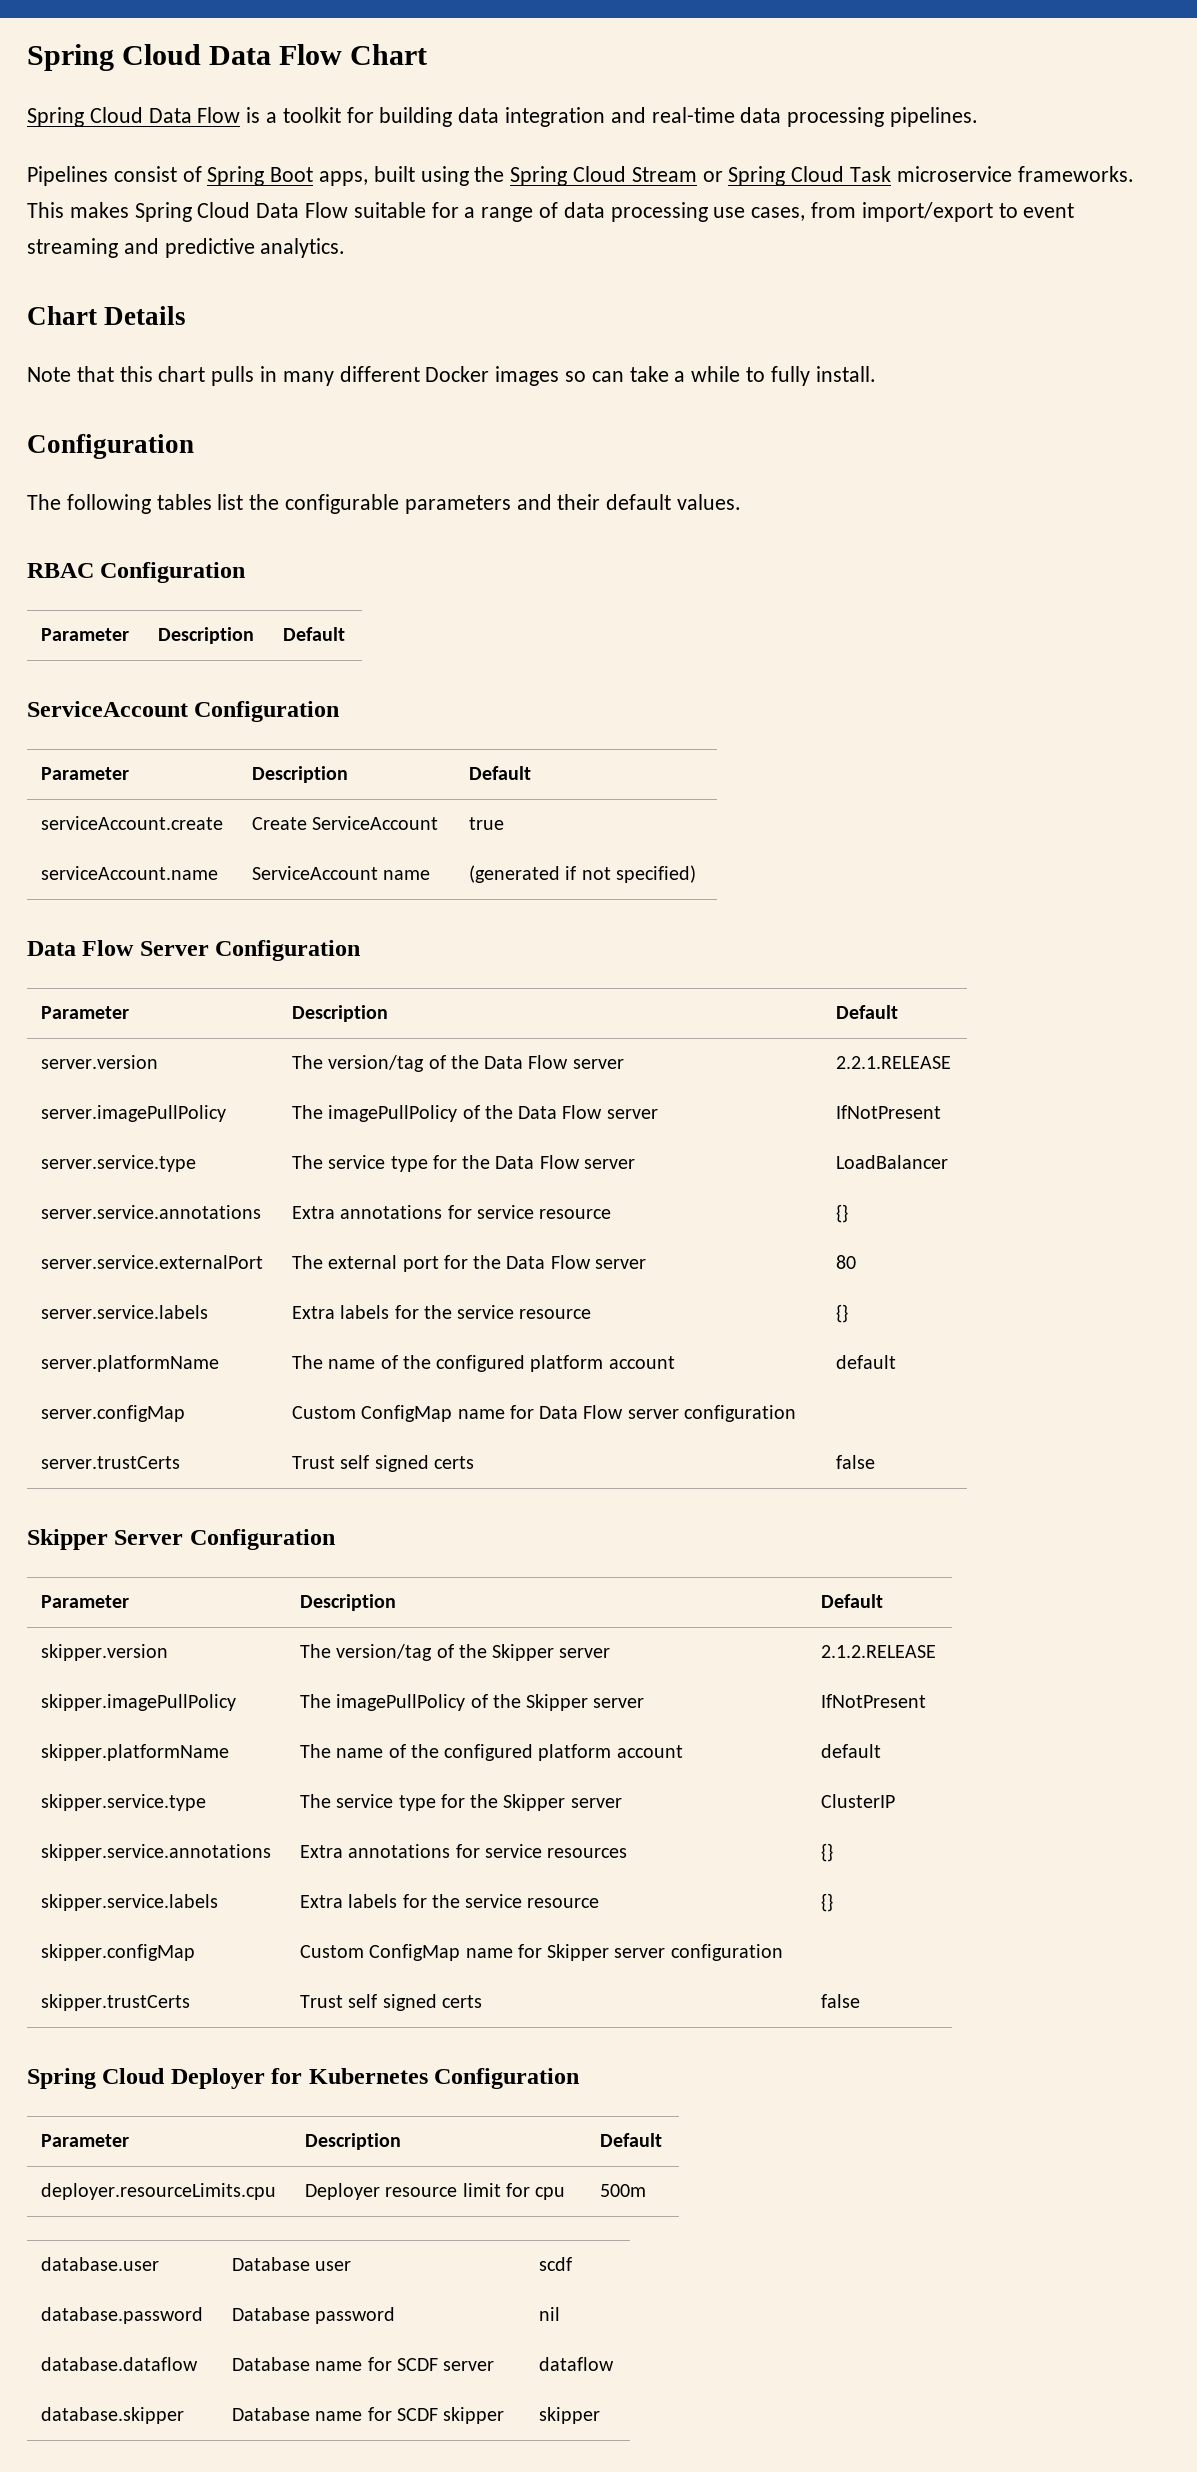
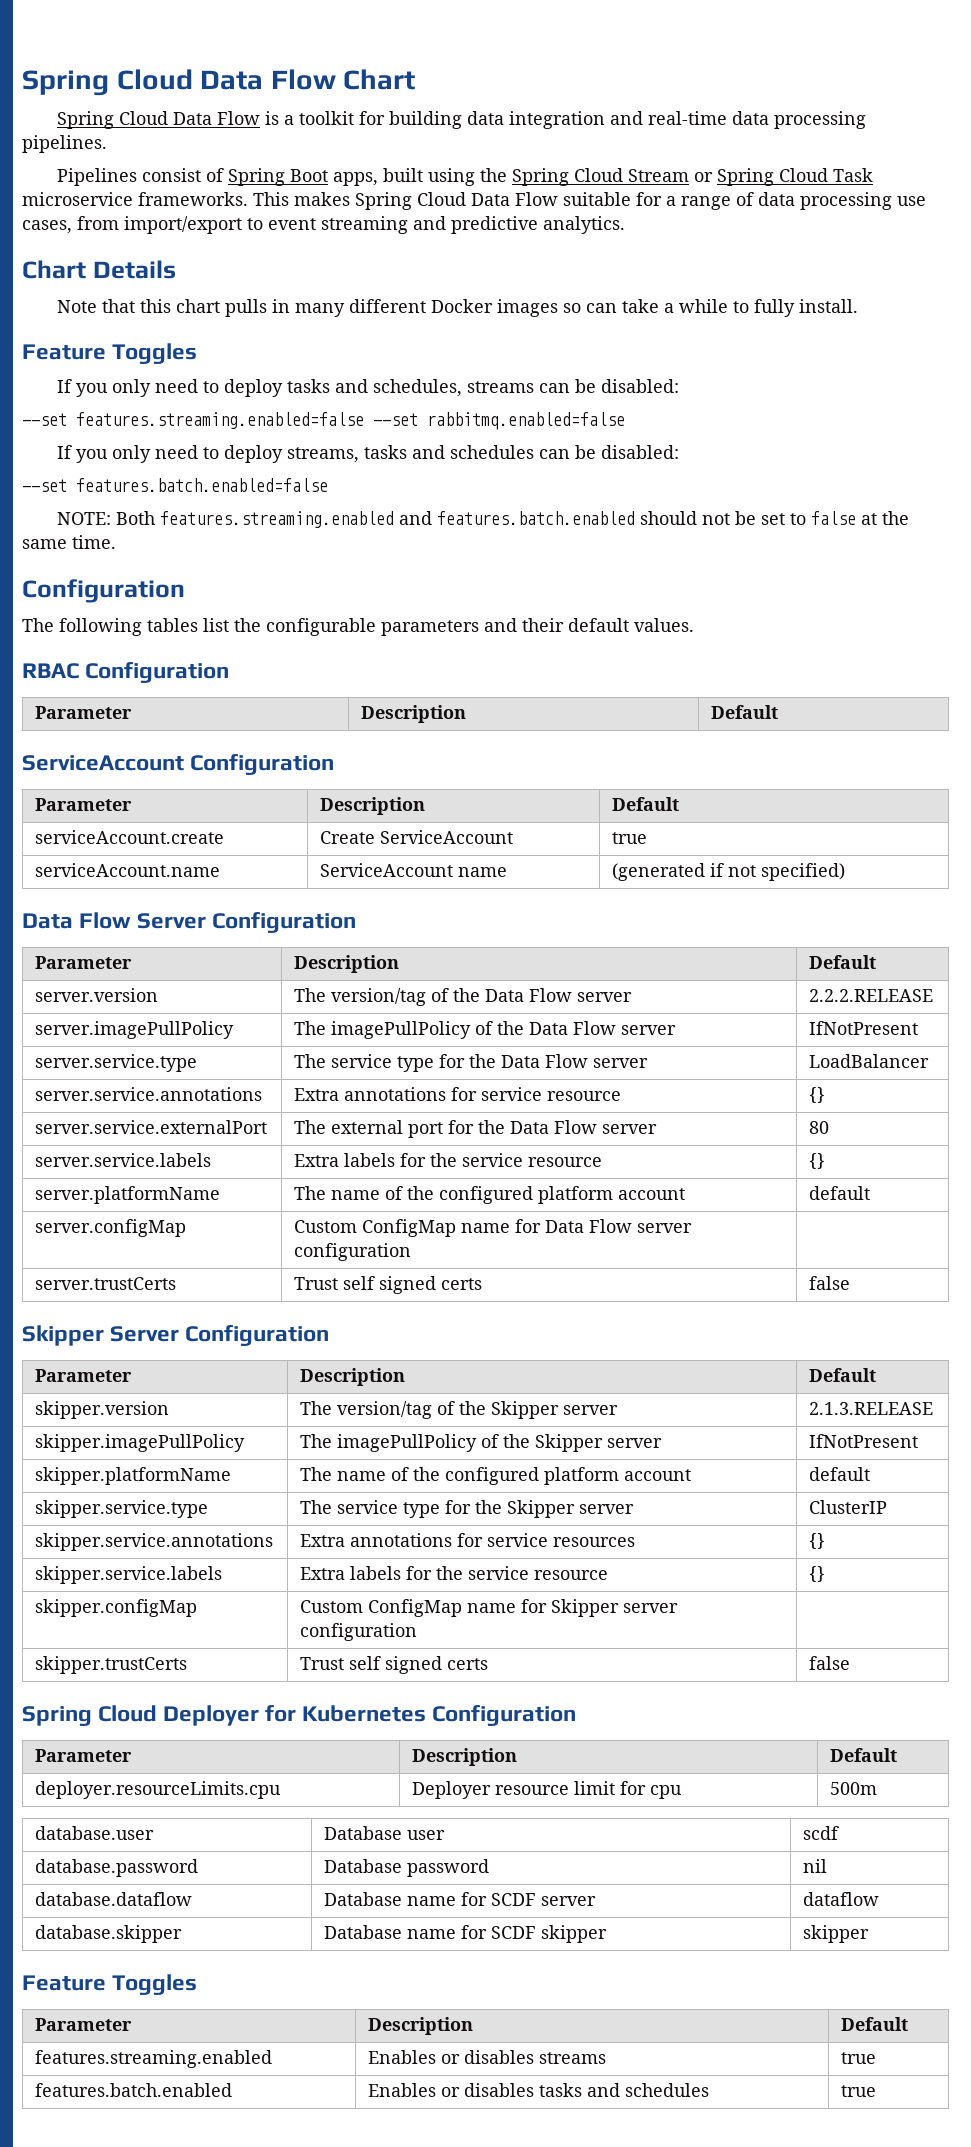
(876, 374) none -> [22,343,198,364] [57,379,680,397] [22,412,625,430] [57,445,680,463] [22,478,328,492] [57,511,910,528] [22,535,116,549] // Feature Toggles // If you only need to deploy tasks and schedules, streams can be disabled: // --set features.streaming.enabled=false --set rabbitmq.enabled=false // If you only need to deploy streams, tasks and schedules can be disabled: // --set features.batch.enabled=false // NOTE: Both features.streaming.enabled and features.batch.enabled should not be set to false at the same time.
[836,1056,952,1069] 2.2.1.RELEASE -> [809,989,934,1002] 2.2.2.RELEASE
[821,1645,937,1658] 2.1.2.RELEASE -> [809,1402,934,1415] 2.1.3.RELEASE
(601, 2415) none -> [22,1974,198,1995] [35,2018,133,2031] [368,2017,474,2035] [841,2017,909,2031] [35,2050,273,2068] [368,2050,607,2064] [841,2052,877,2064] [35,2083,233,2097] [368,2083,710,2097] [841,2085,877,2097] // Feature Toggles // Parameter | Description | Default // features.streaming.enabled | Enables or disables streams | true // features.batch.enabled | Enables or disables tasks and schedules | true

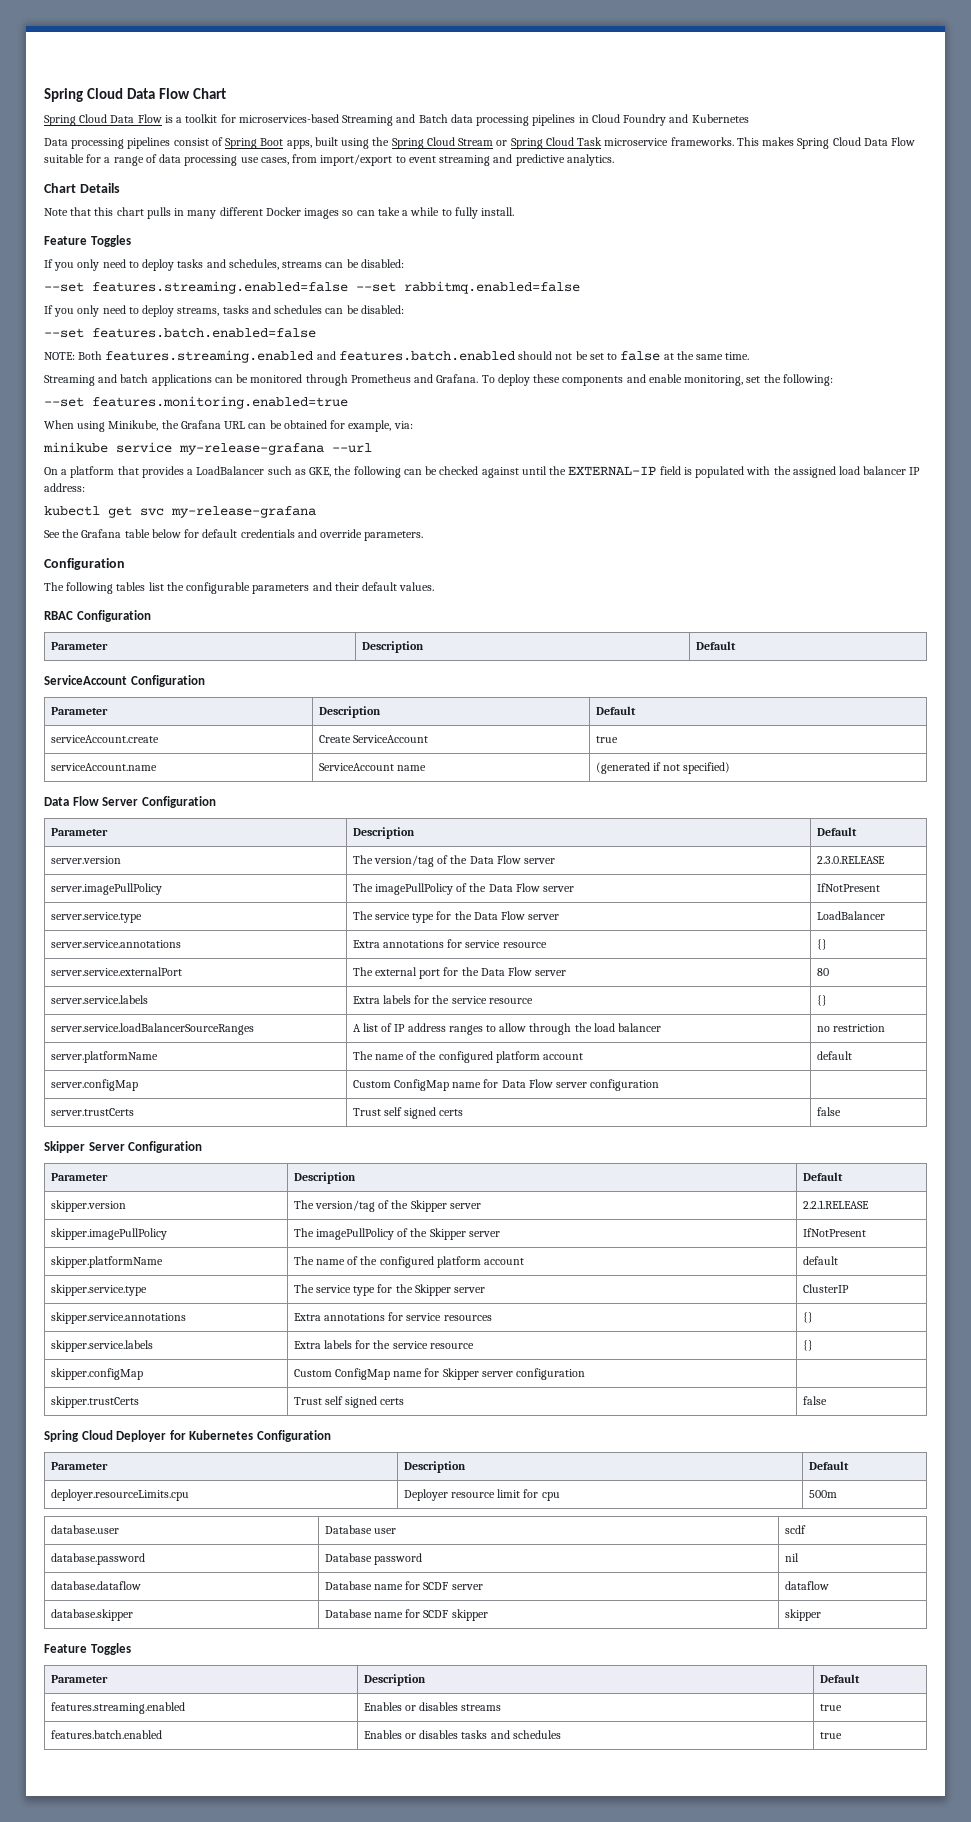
[389,111,867,129] [22,135,107,153] [57,168,138,186] building data integration and real-time data processing pipelines. // Pipelines -> [238,114,749,126] [44,137,171,149] microservices-based Streaming and Batch data processing pipelines in Cloud Foundry and Kubernetes // Data processing pipelines
(116, 542) none -> [44,374,833,386] [44,396,348,409] [44,420,413,432] [43,442,372,455] [44,466,921,478] [44,483,85,492] [44,506,316,518] [44,529,424,541] // Streaming and batch applications can be monitored through Prometheus and Grafana. To deploy these components and enable monitoring, set the following: // --set features.monitoring.enabled=true // When using Minikube, the Grafana URL can be obtained for example, via: // minikube service my-release-grafana --url // On a platform that provides a LoadBalancer such as GKE, the following can be checked against until the EXTERNAL-IP field is populated with the assigned load balancer IP address: // kubectl get svc my-release-grafana // See the Grafana table below for default credentials and override parameters.
[809,989,934,1002] 2.2.2.RELEASE -> [816,856,885,864] 2.3.0.RELEASE
(826, 1161) none -> [50,1023,254,1035] [352,1023,662,1035] [816,1024,885,1032] // server.service.loadBalancerSourceRanges | A list of IP address ranges to allow through the load balancer | no restriction
[809,1402,934,1415] 2.1.3.RELEASE -> [802,1200,869,1209] 2.2.1.RELEASE

